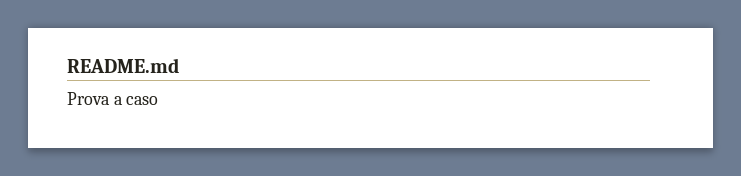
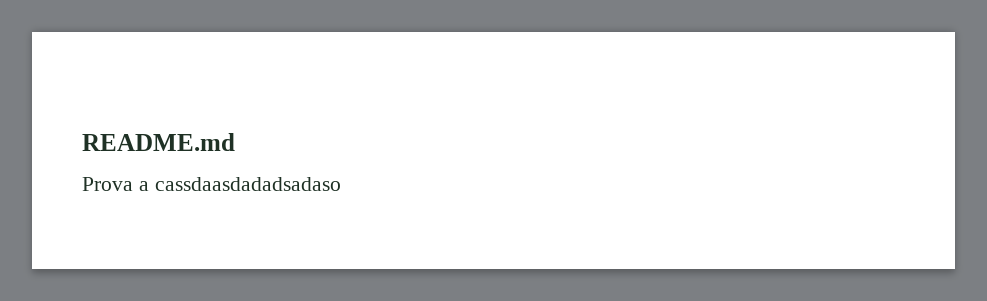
[126,96,159,105] caso -> [154,177,341,191] cassdaasdadadsadaso

